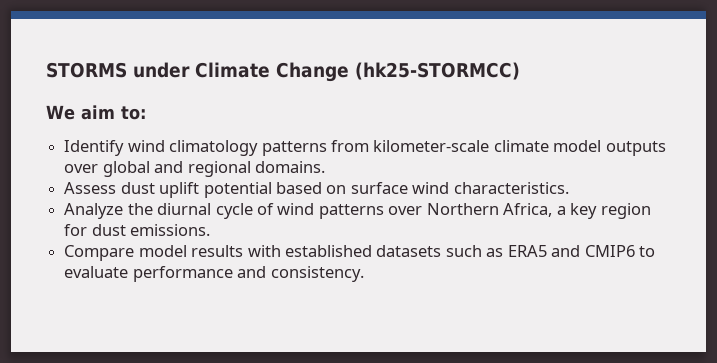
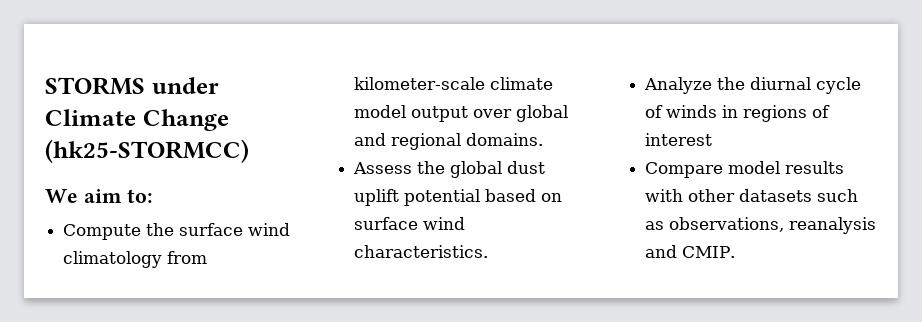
[64,140,125,156] Identify -> [63,223,244,240] Compute the surface
[261,141,327,156] patterns -> (163, 259) none
[605,141,666,156] outputs -> [411,106,469,122] output
(117, 188) none -> [417,161,503,178] the global
[277,203,651,219] [64,224,211,236] wind patterns over Northern Africa, a key region for dust emissions. -> [666,105,831,122] [645,133,713,146] winds in regions of interest
[284,245,372,257] established -> [688,189,736,202] other
[507,245,656,257] [64,266,364,282] ERA5 and CMIP6 to evaluate performance and consistency. -> [669,217,877,234] [645,245,736,258] observations, reanalysis and CMIP.

